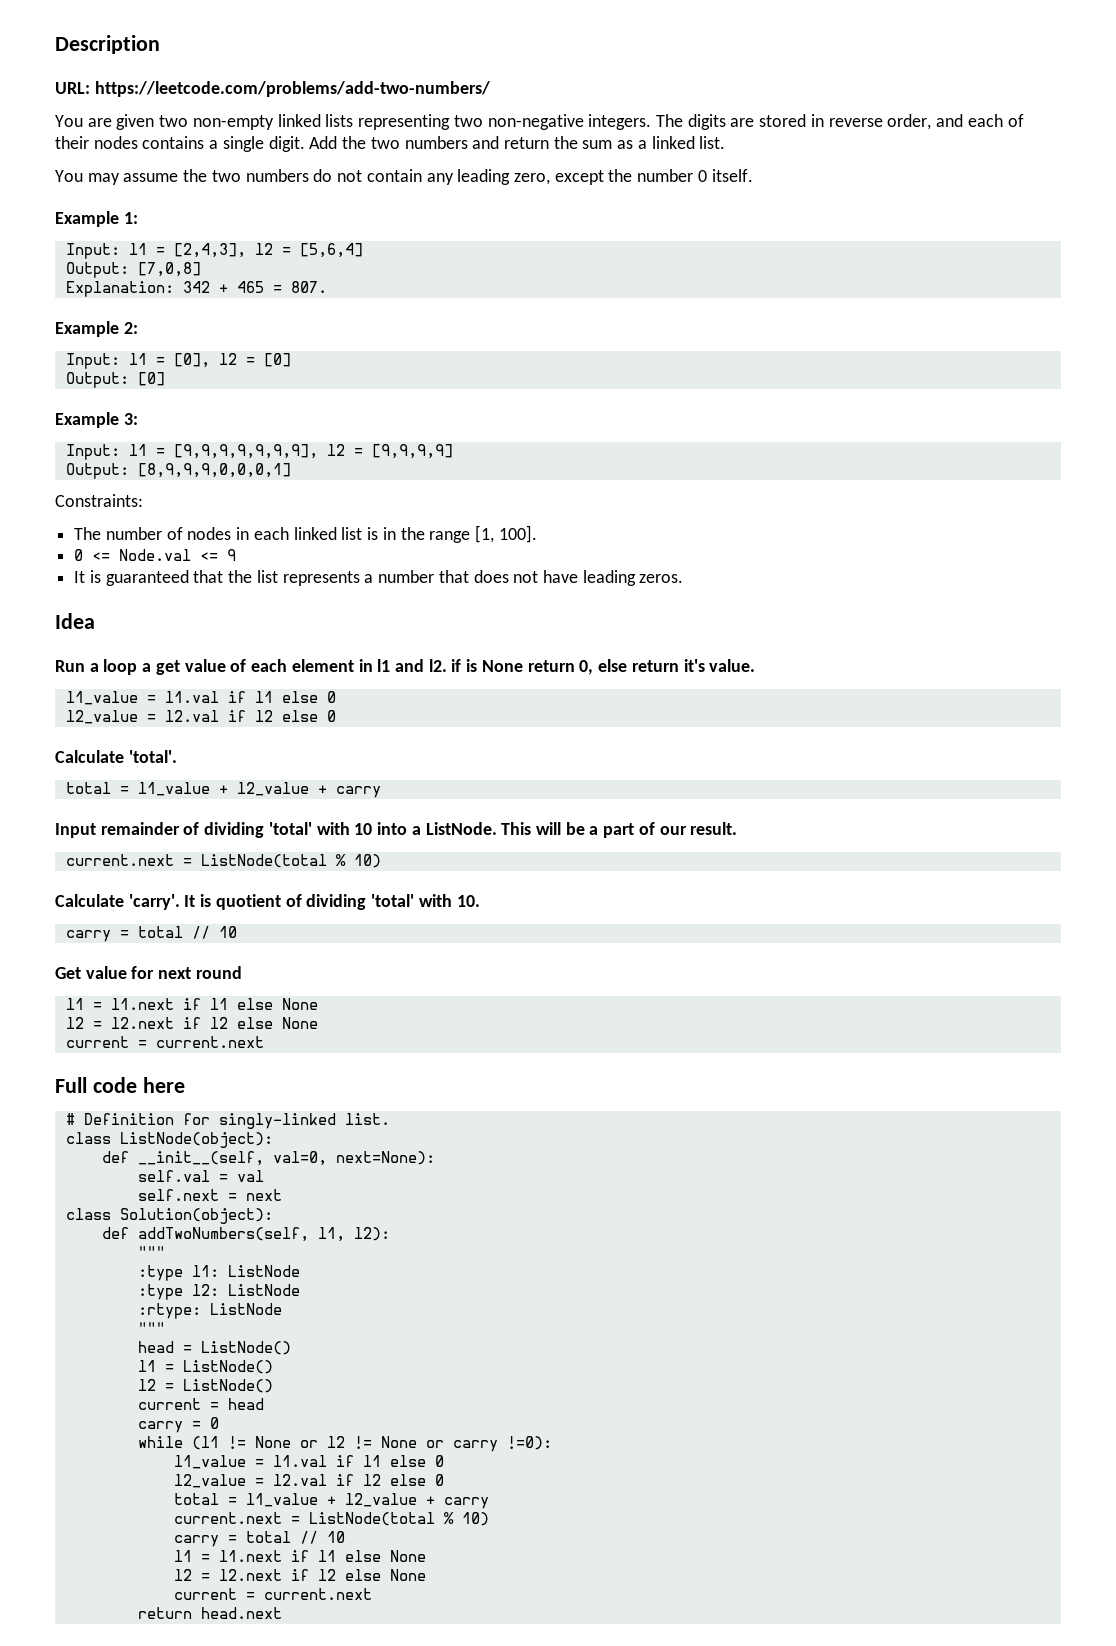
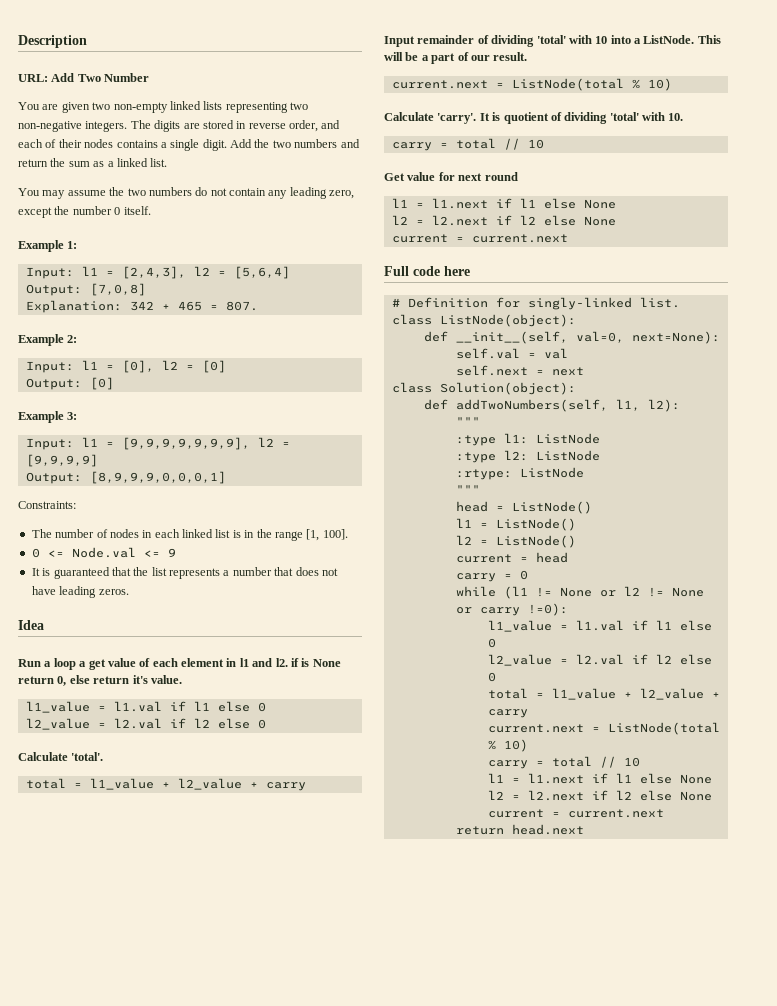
[94,81,490,97] https://leetcode.com/problems/add-two-numbers/ -> [51,73,150,82] Add Two Number

